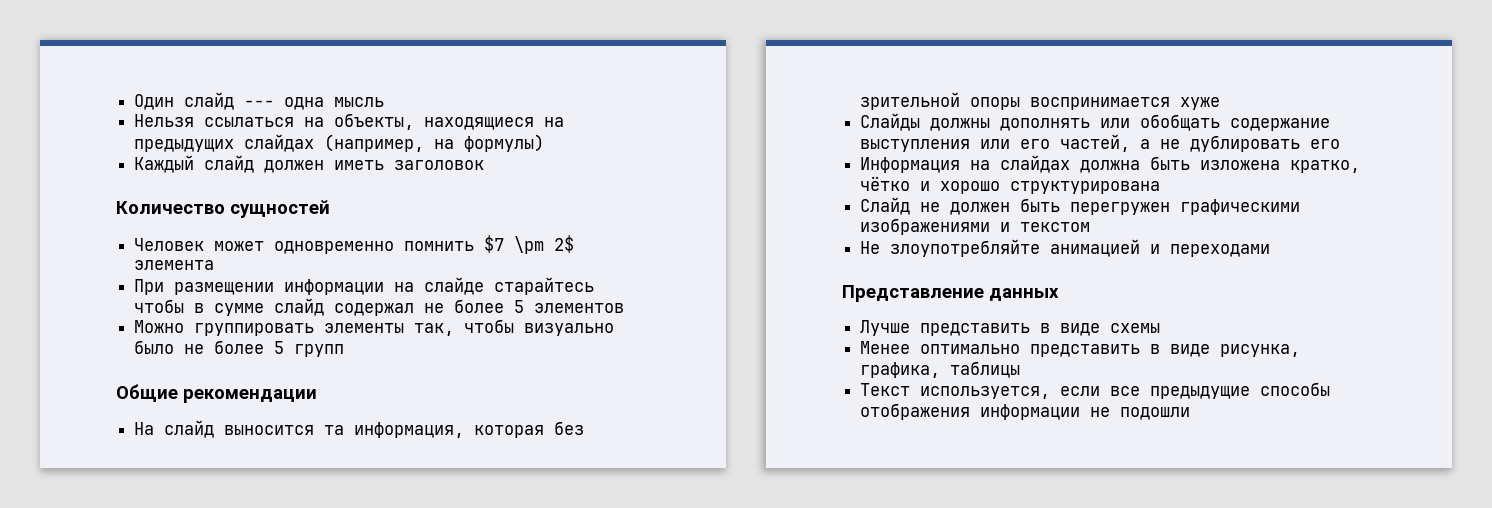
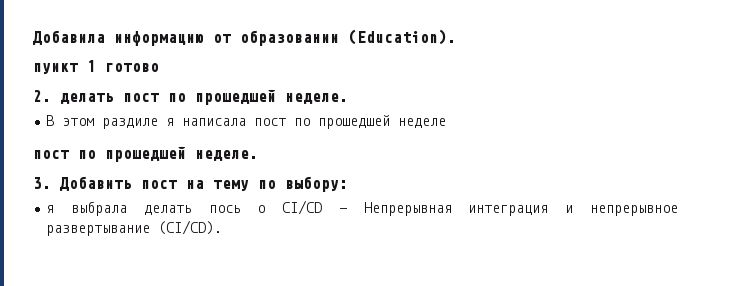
[134,92,385,110] [134,113,565,130] [134,134,545,152] [134,155,485,173] [116,200,330,218] [134,235,575,254] [134,260,215,270] [134,277,595,295] [134,298,625,316] [134,319,615,336] [134,340,345,357] [116,384,317,403] [134,420,585,438] [860,92,1221,110] [860,113,1331,131] [860,134,1341,152] [860,155,1361,173] [860,176,1161,194] [860,197,1301,215] [860,218,1091,235] [860,239,1271,257] [842,285,1059,302] [860,320,1161,336] [860,341,1301,357] [860,361,1021,378] [860,382,1331,399] [860,403,1191,420] Один слайд --- одна мысль // Нельзя ссылаться на объекты, находящиеся на предыдущих слайдах (например, на формулы) // Каждый слайд должен иметь заголовок // Количество сущностей // Человек может одновременно помнить $7 \pm 2$ элемента // При размещении информации на слайде старайтесь чтобы в сумме слайд содержал не более 5 элементов // Можно группировать элементы так, чтобы визуально было не более 5 групп // Общие рекомендации // На слайд выносится та информация, которая без зрительной опоры воспринимается хуже // Слайды должны дополнять или обобщать содержание выступления или его частей, а не дублировать его // Информация на слайдах должна быть изложена кратко, чётко и хорошо структурирована // Слайд не должен быть перегружен графическими изображениями и текстом // Не злоупотребляйте анимацией и переходами // Представление данных // Лучше представить в виде схемы // Менее оптимально представить в виде рисунка, графика, таблицы // Текст используется, если все предыдущие способы отображения информации не подошли -> [33,29,456,46] [33,60,159,75] [33,89,348,105] [46,115,447,129] [33,146,258,162] [33,176,348,192] [46,200,678,216] [46,220,223,236] Добавила информацию от образовании (Education). // пуикт 1 готово // 2. делать пост по прошедшей неделе. // В этом раздиле я написала пост по прошедшей неделе // пост по прошедшей неделе. // 3. Добавить пост на тему по выбору: // я выбрала делать пось о CI/CD - Непрерывная интеграция и непрерывное развертывание (CI/CD).

